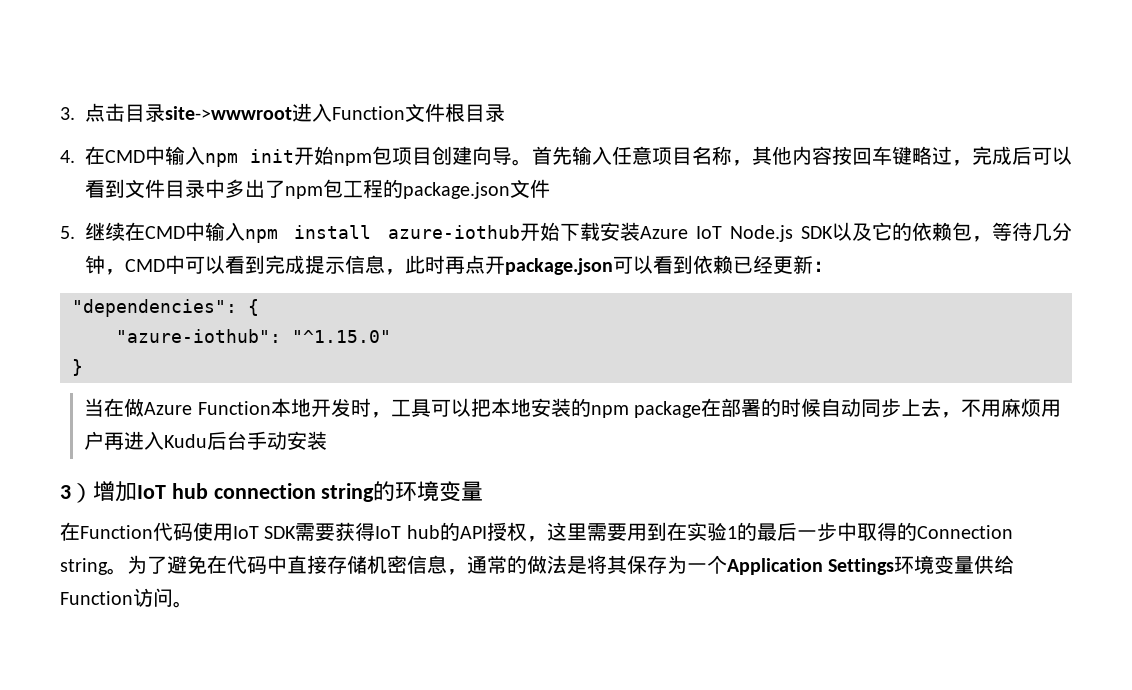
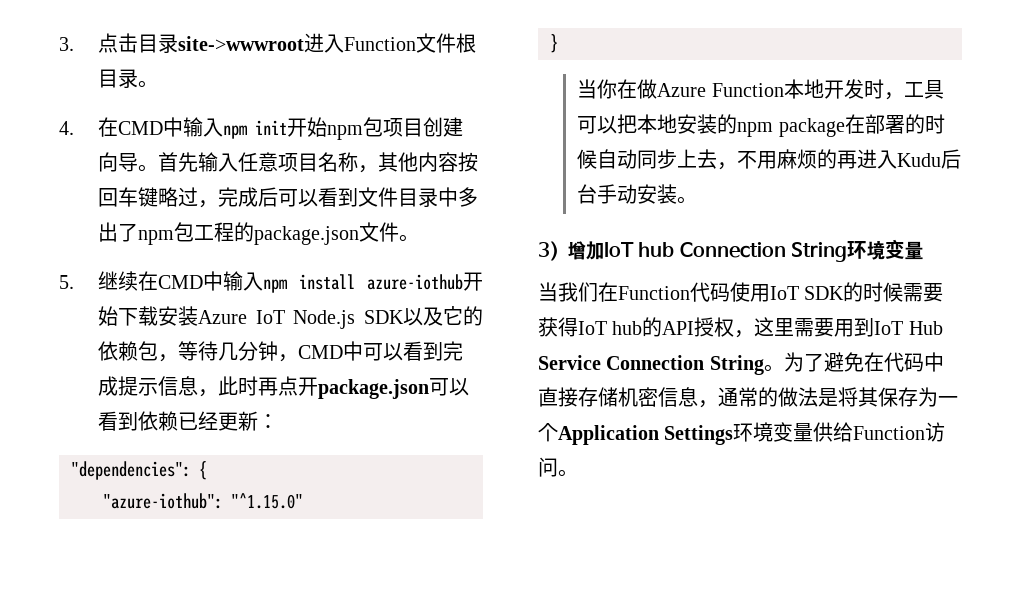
(505, 113) none -> [138,80,159,88] 。
(550, 188) none -> [399,234,420,242] 。
(105, 407) none -> [597,79,618,99] 你
[1040,399,1061,417] [84,431,105,450] 用户 -> [817,149,838,169] 的
(328, 440) none -> [677,196,698,204] 。
[213,481,396,502] connection string的 -> [679,242,847,262] Connection String
(484, 491) none -> [538,282,598,302] 当我们
(297, 532) none -> [843,282,904,302] 的时候
[666,522,1013,542] [60,558,108,575] 在实验1的最后一步中取得的Connection string -> [874,321,943,335] [538,355,764,375] IoT Hub Service Connection String

